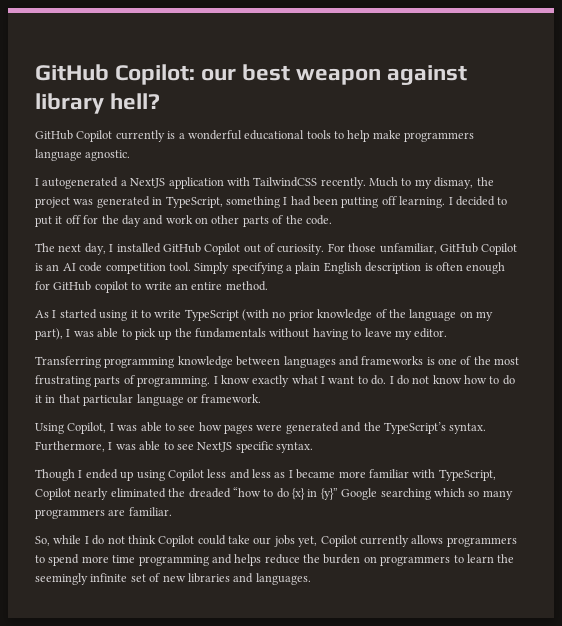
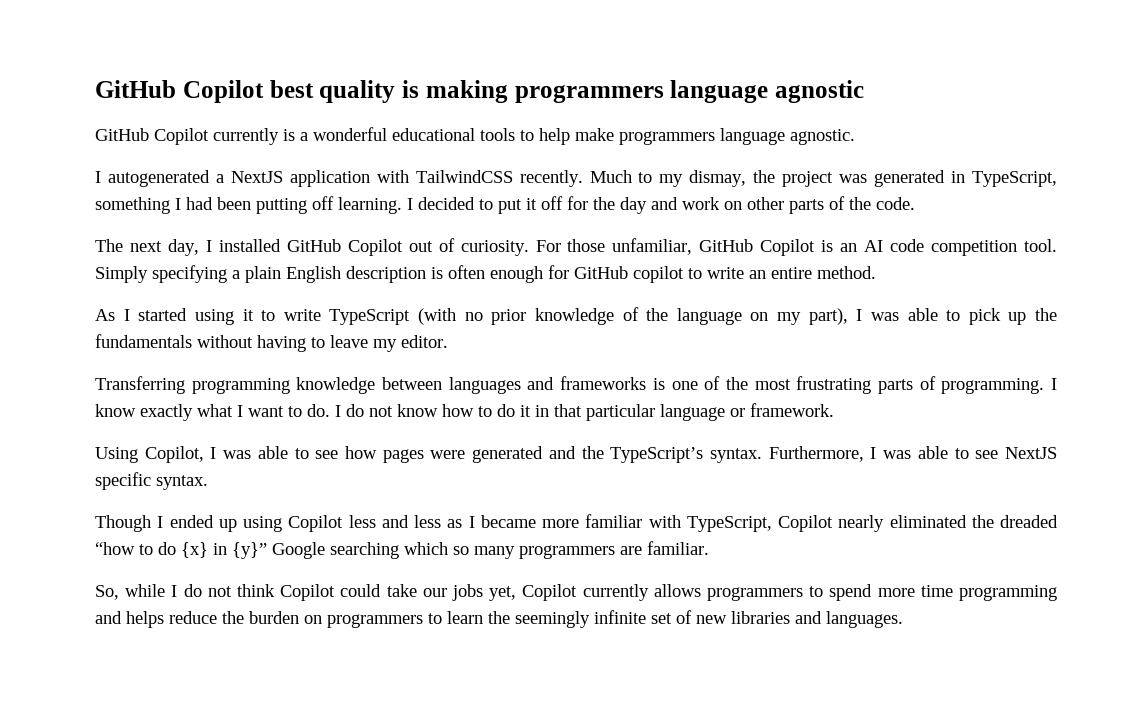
[35,64,468,85] [35,93,161,114] GitHub Copilot: our best weapon against library hell? -> [95,80,864,103] GitHub Copilot best quality is making programmers language agnostic

